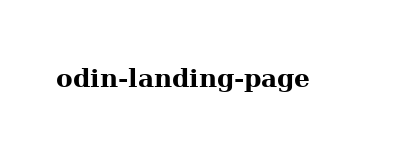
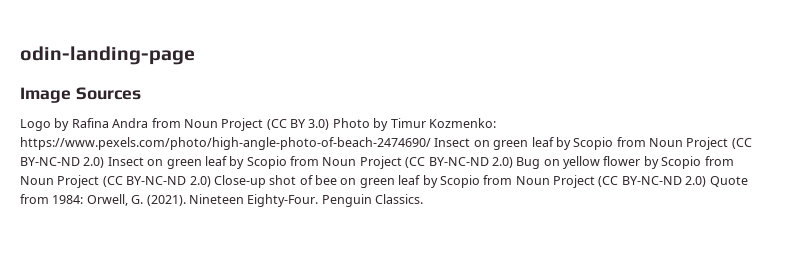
(310, 80) none -> [20,87,141,103] [20,118,496,131] [20,137,752,150] [20,156,734,169] [20,175,748,188] [20,194,423,207] // Image Sources // Logo by Rafina Andra from Noun Project (CC BY 3.0) Photo by Timur Kozmenko: https://www.pexels.com/photo/high-angle-photo-of-beach-2474690/ Insect on green leaf by Scopio from Noun Project (CC BY-NC-ND 2.0) Insect on green leaf by Scopio from Noun Project (CC BY-NC-ND 2.0) Bug on yellow flower by Scopio from Noun Project (CC BY-NC-ND 2.0) Close-up shot of bee on green leaf by Scopio from Noun Project (CC BY-NC-ND 2.0) Quote from 1984: Orwell, G. (2021). Nineteen Eighty-Four. Penguin Classics.

